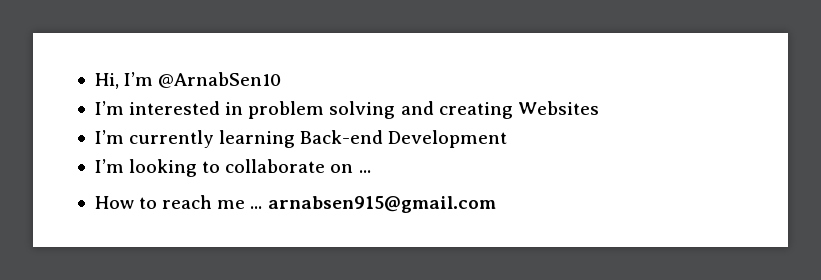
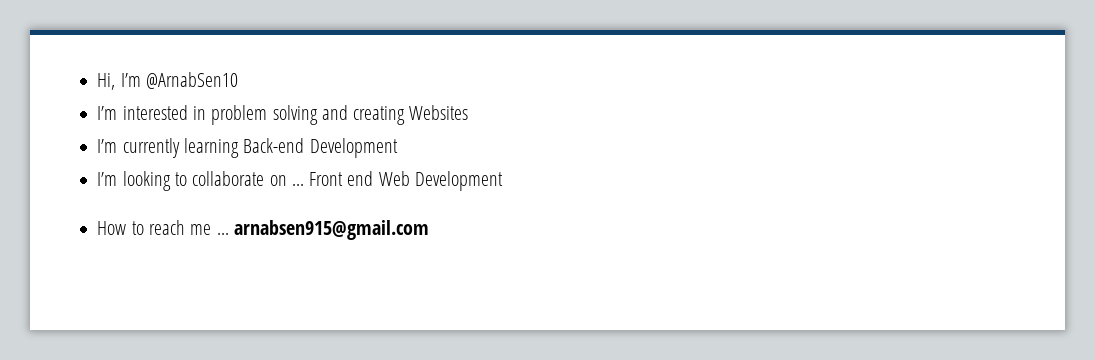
(371, 171) none -> [309,171,503,191] Front end Web Development

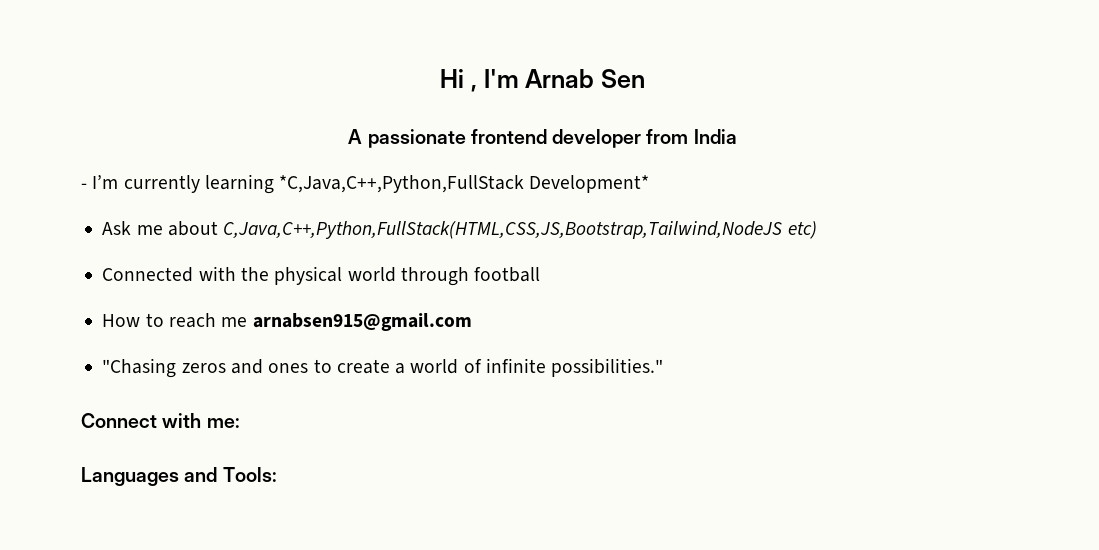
[97,72,238,90] [97,105,469,125] [97,138,398,158] [97,171,503,191] Hi, I’m @ArnabSen10 // I’m interested in problem solving and creating Websites // I’m currently learning Back-end Development // I’m looking to collaborate on ... Front end Web Development -> [440,69,645,92] [348,129,737,148] [81,174,650,194] [102,221,817,239] [102,266,541,286] Hi , I'm Arnab Sen // A passionate frontend developer from India // - I’m currently learning *C,Java,C++,Python,FullStack Development* // Ask me about C,Java,C++,Python,FullStack(HTML,CSS,JS,Bootstrap,Tailwind,NodeJS etc) // Connected with the physical world through football
[216,232,229,235] ... -> (248, 322) none
(429, 230) none -> [102,358,664,378] [81,413,240,428] [81,467,277,486] // "Chasing zeros and ones to create a world of infinite possibilities." // Connect with me: // Languages and Tools:

